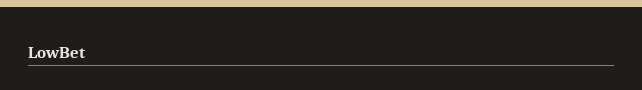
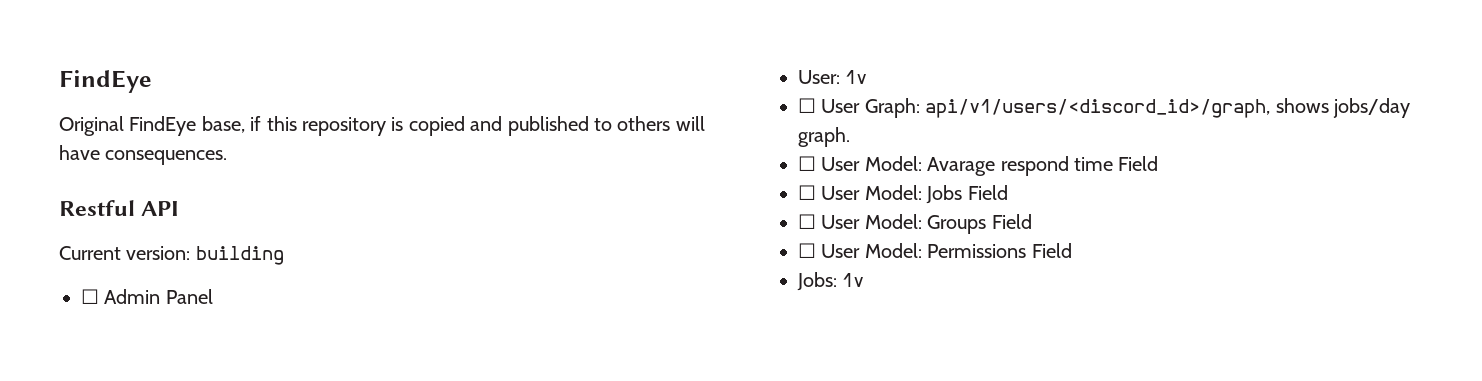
[28,47,86,58] LowBet -> [59,70,152,93] [59,116,705,136] [59,145,228,165] [59,200,180,216] [59,246,284,265] [81,289,213,304] [798,70,868,84] [798,98,1410,118] [798,127,850,147] [798,156,1159,176] [798,185,1008,204] [798,214,1032,234] [798,243,1072,258] [797,272,865,291] FindEye // Original FindEye base, if this repository is copied and published to others will have consequences. // Restful API // Current version: building // ☐ Admin Panel // User: 1v // ☐ User Graph: api/v1/users/<discord_id>/graph, shows jobs/day graph. // ☐ User Model: Avarage respond time Field // ☐ User Model: Jobs Field // ☐ User Model: Groups Field // ☐ User Model: Permissions Field // Jobs: 1v

